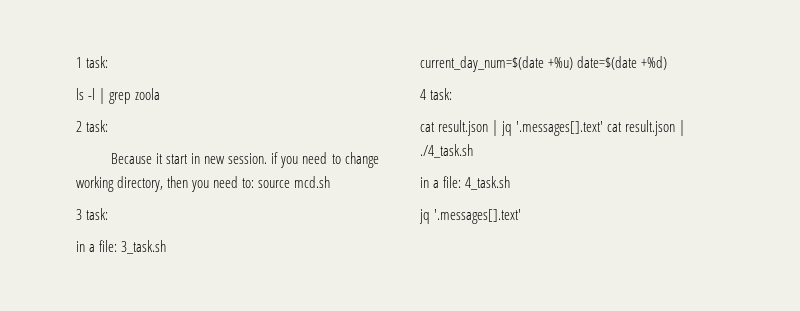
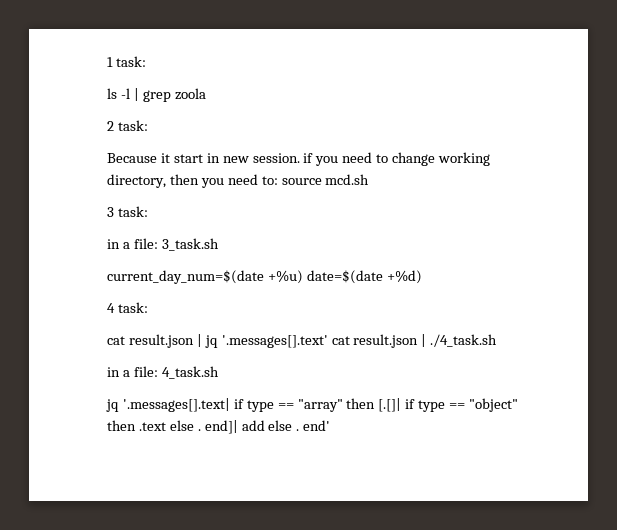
[434,209,522,224] '.messages[].text' -> [122,398,519,412] [107,420,331,434] '.messages[].text| if type == "array" then [.[]| if type == "object" then .text else . end]| add else . end'

